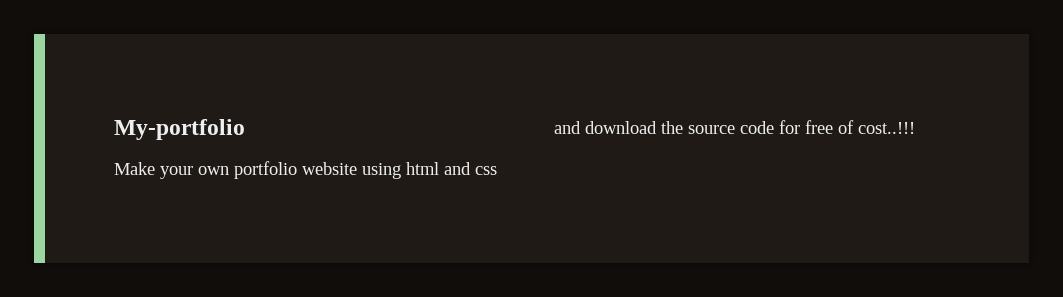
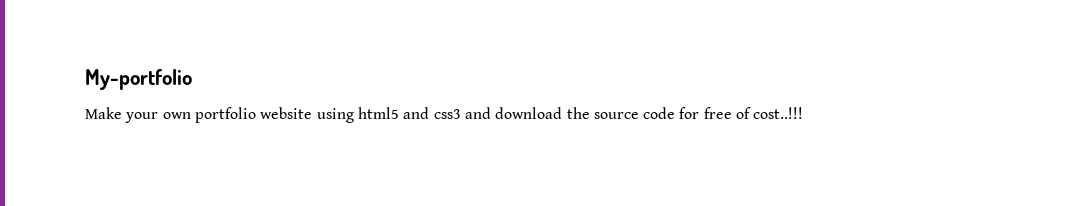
[406,162,497,175] html and css -> [357,107,461,119] html5 and css3

